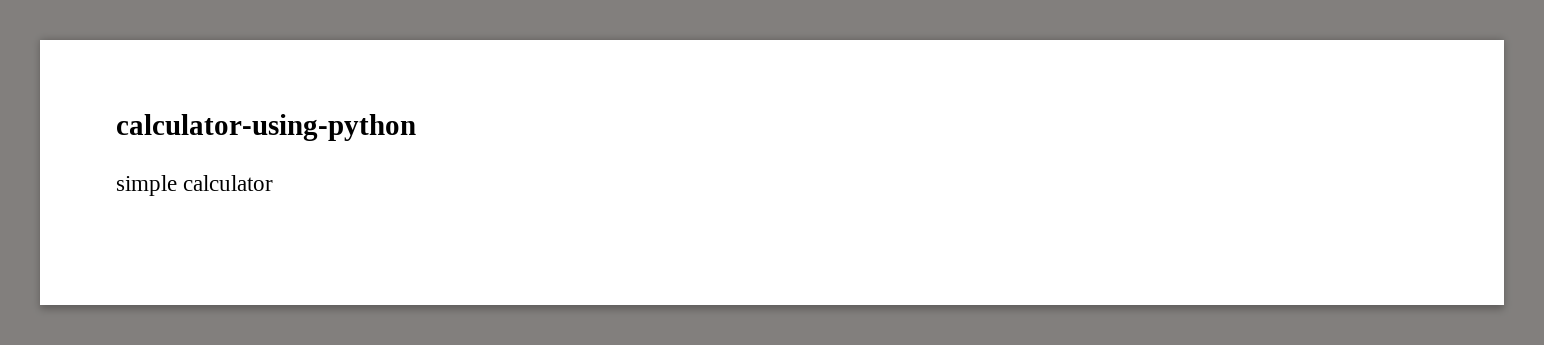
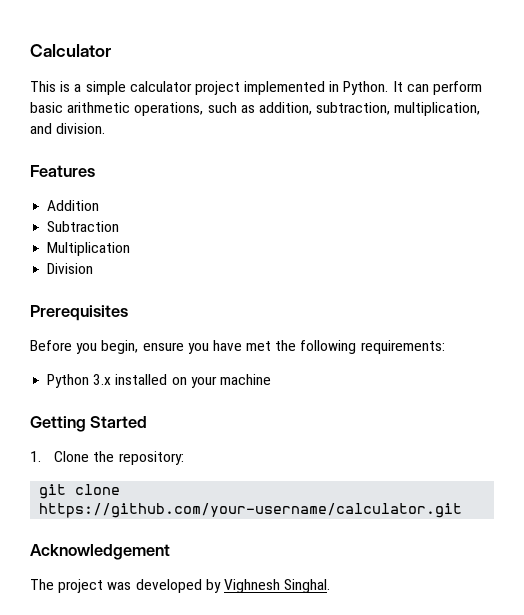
[116,114,416,141] [116,175,274,196] calculator-using-python // simple calculator -> [30,44,111,57] [30,81,483,95] [30,102,481,116] [30,123,106,134] [30,165,95,177] [47,200,100,211] [47,221,120,232] [47,242,131,256] [47,263,94,274] [30,305,128,321] [30,340,445,354] [47,374,271,388] [30,416,148,432] [30,451,184,465] [39,484,121,499] [39,503,463,518] [30,544,170,560] [30,579,331,593] Calculator // This is a simple calculator project implemented in Python. It can perform basic arithmetic operations, such as addition, subtraction, multiplication, and division. // Features // Addition // Subtraction // Multiplication // Division // Prerequisites // Before you begin, ensure you have met the following requirements: // Python 3.x installed on your machine // Getting Started // 1. Clone the repository: // git clone https://github.com/your-username/calculator.git // Acknowledgement // The project was developed by Vighnesh Singhal.

